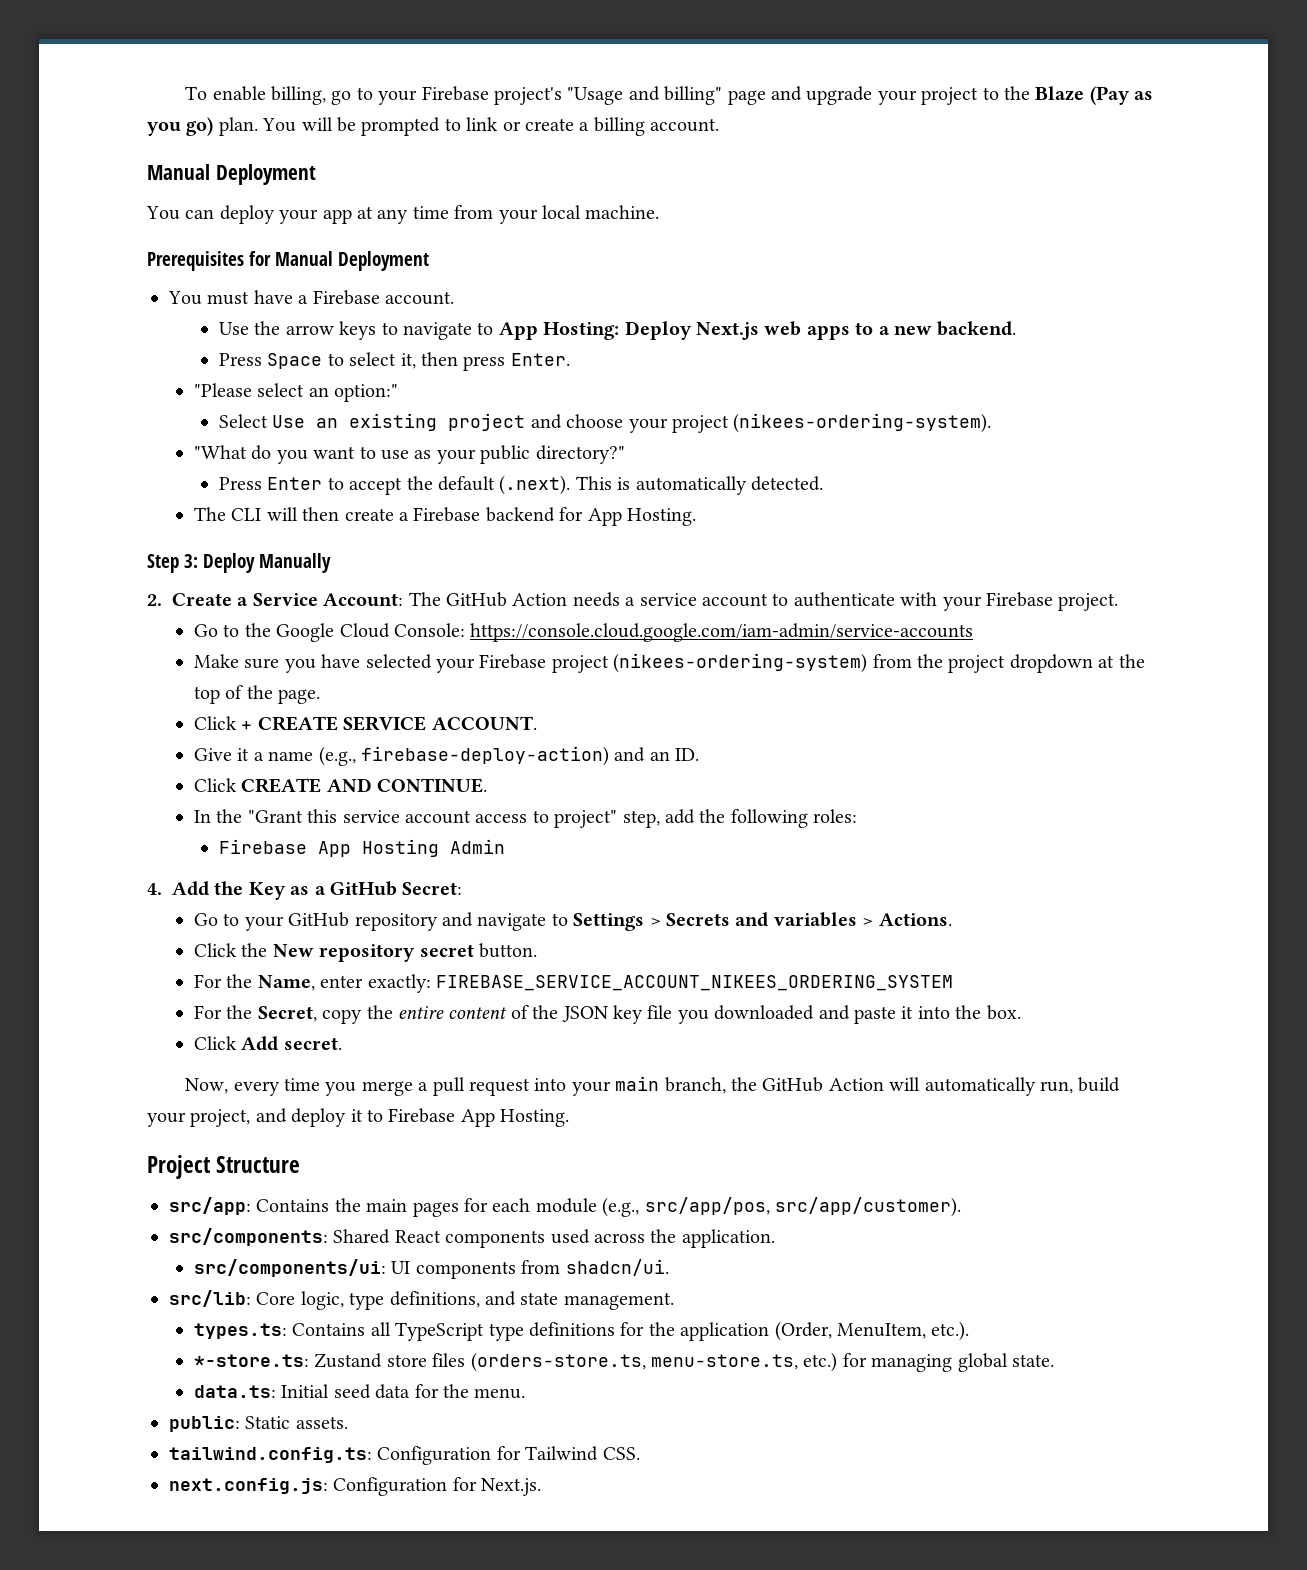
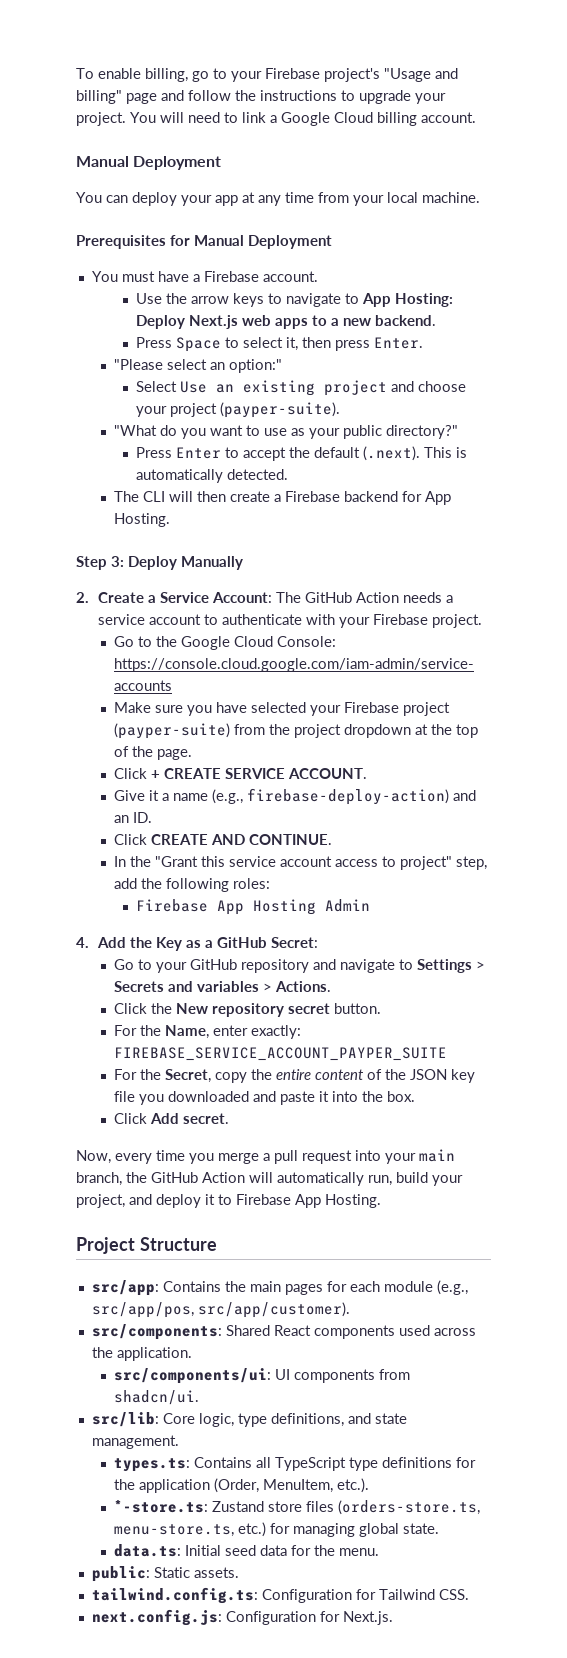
[806,86,1154,105] [147,117,590,136] upgrade your project to the Blaze (Pay as you go) plan. You will be prompted to link or create a -> [188,90,446,104] [76,112,373,126] follow the instructions to upgrade your project. You will need to link a Google Cloud
[733,413,992,433] (nikees-ordering-system). -> [219,402,340,418] (payper-suite).
[613,653,868,673] (nikees-ordering-system) -> [113,723,230,739] (payper-suite)
[436,975,954,991] FIREBASE_SERVICE_ACCOUNT_NIKEES_ORDERING_SYSTEM -> [113,1047,447,1061] FIREBASE_SERVICE_ACCOUNT_PAYPER_SUITE

